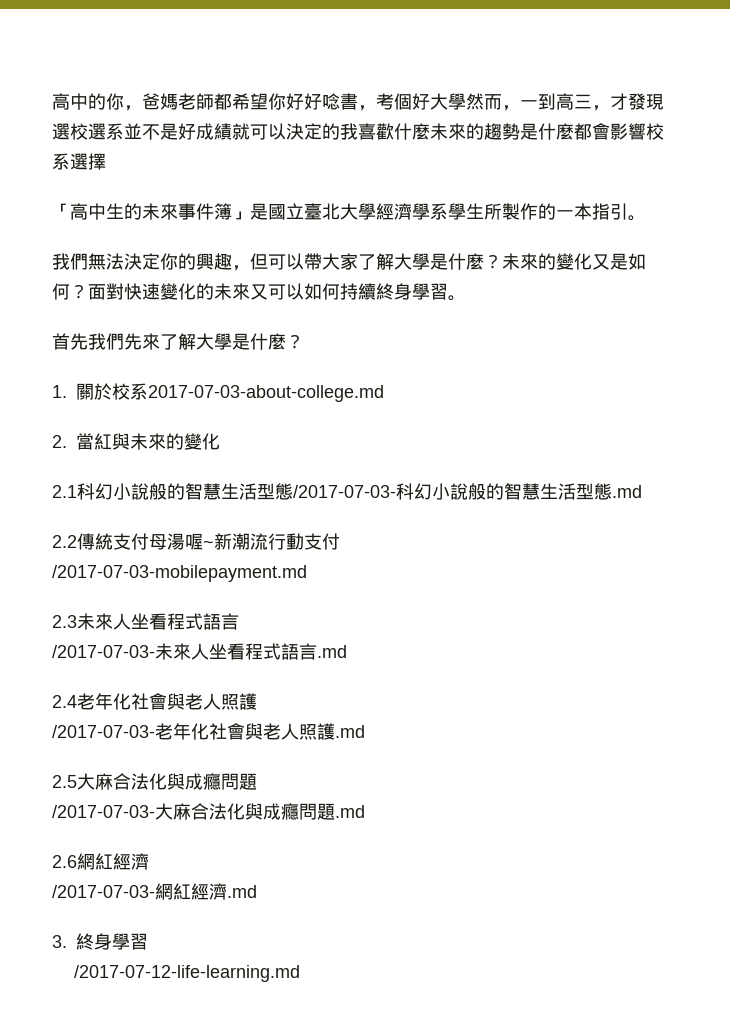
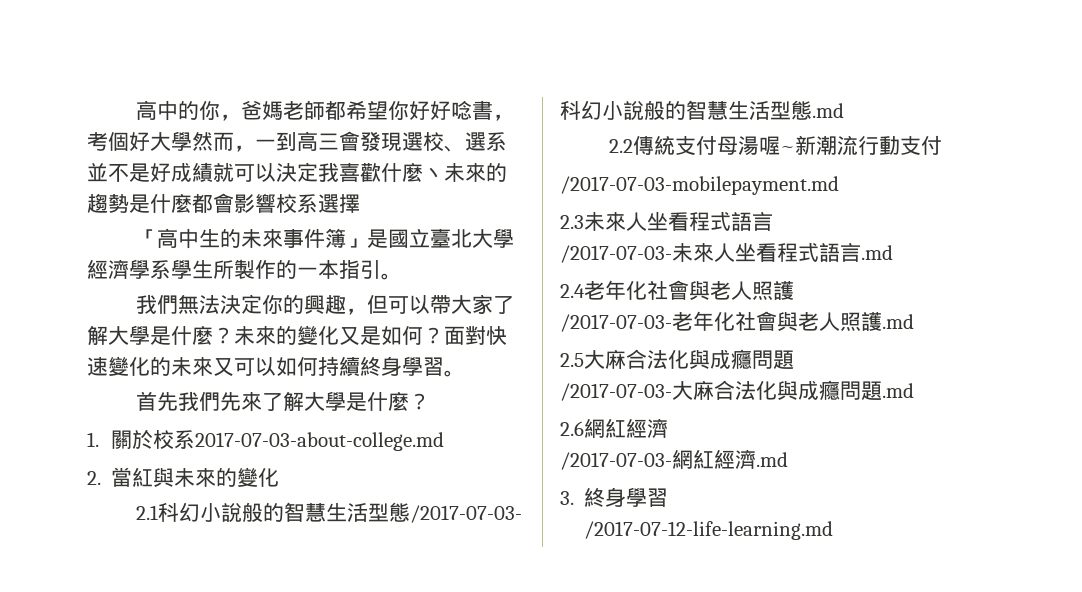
[592,93,628,111] ，才 -> [339,131,360,151] 會
(88, 131) none -> [444,145,465,152] 、
[322,123,340,140] 的 -> (318, 172) none
(430, 131) none -> [423,167,444,180] 丶

